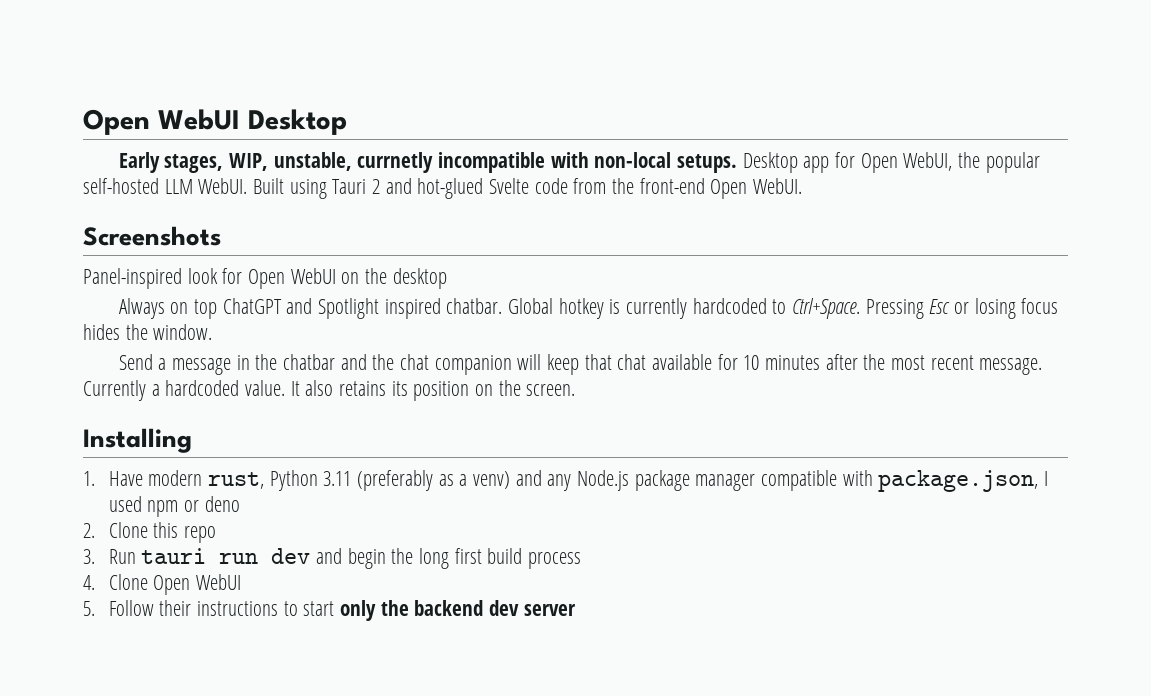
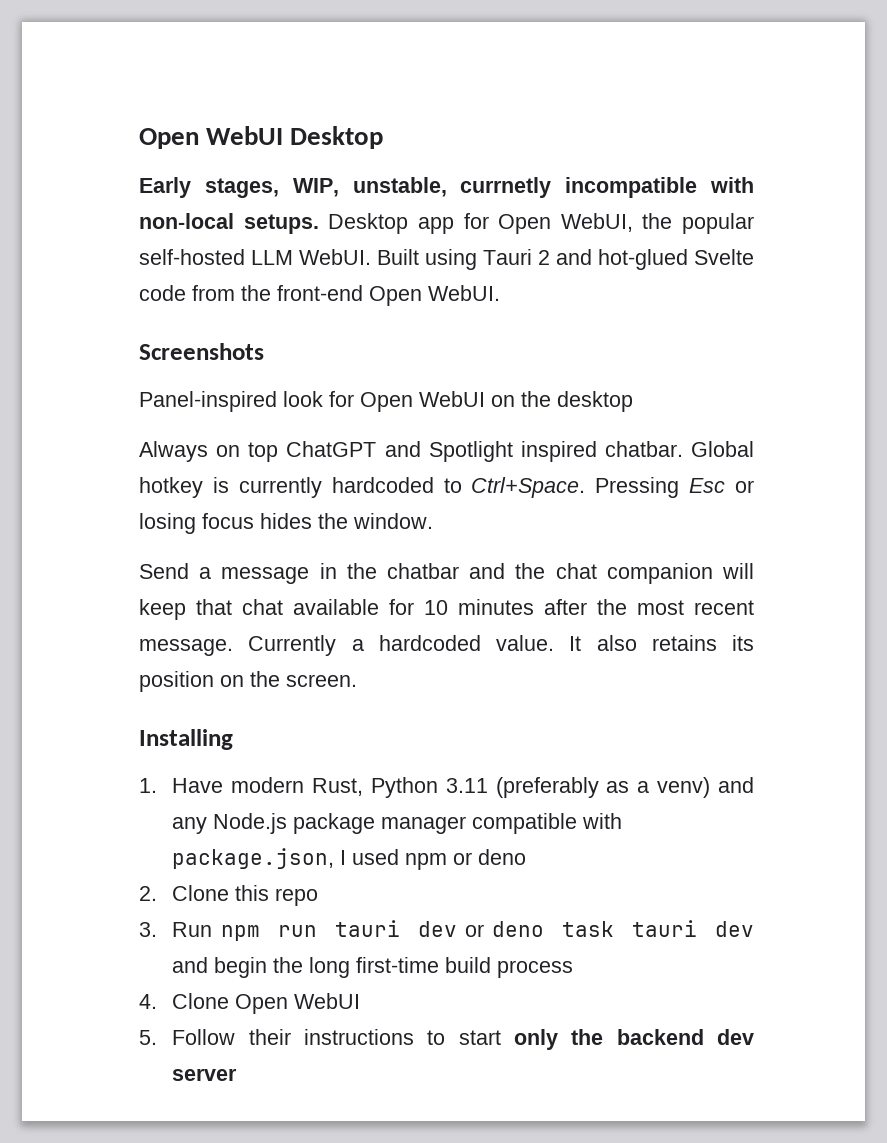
[207,472,264,489] rust, -> [312,778,364,796] Rust,
[141,548,259,564] tauri run -> [220,920,698,941] npm run tauri dev or deno task tauri
[454,548,482,564] first -> [356,957,440,973] first-time

